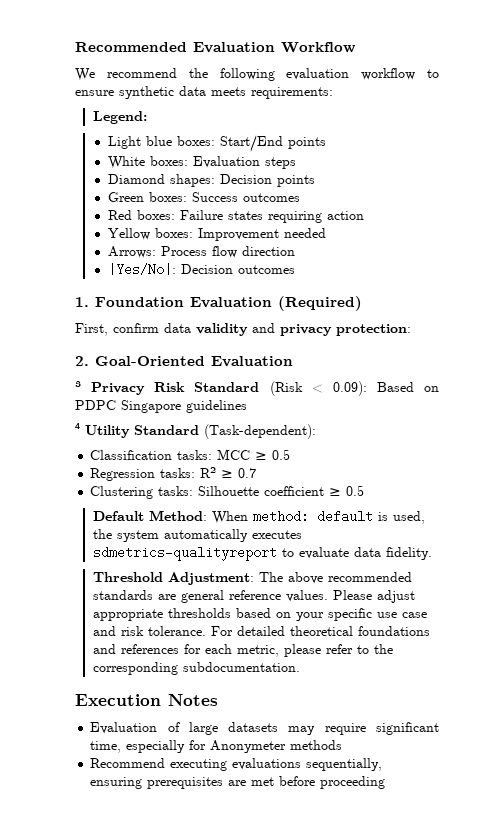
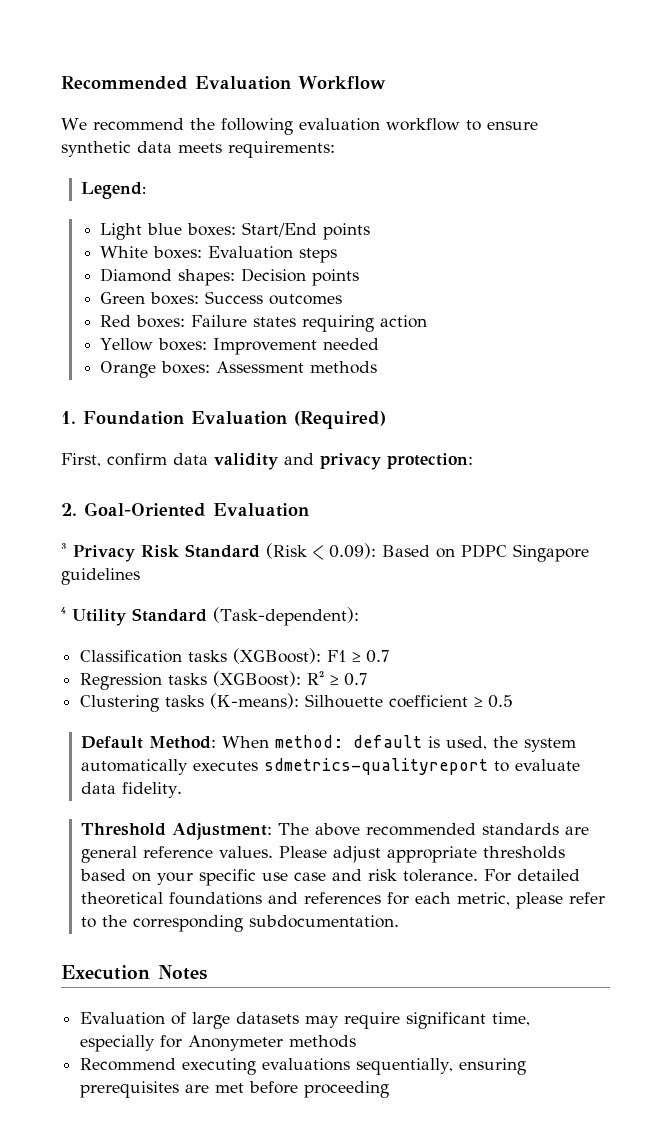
[108,246,296,258] [108,263,296,276] Arrows: Process flow direction // |Yes/No|: Decision outcomes -> [100,361,378,378] Orange boxes: Assessment methods
[177,449,291,460] tasks: MCC ≥ 0.5 -> [188,648,390,664] tasks (XGBoost): F1 ≥ 0.7
[160,468,196,478] tasks: -> [168,671,302,687] tasks (XGBoost):
[158,486,194,496] tasks: -> [165,693,300,709] tasks (K-means):

